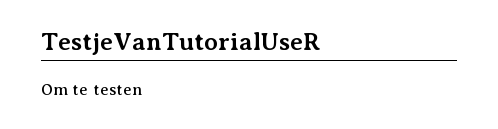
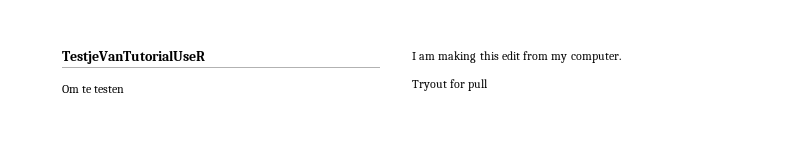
(142, 90) none -> [412,51,621,63] [412,79,489,91] // I am making this edit from my computer. // Tryout for pull

